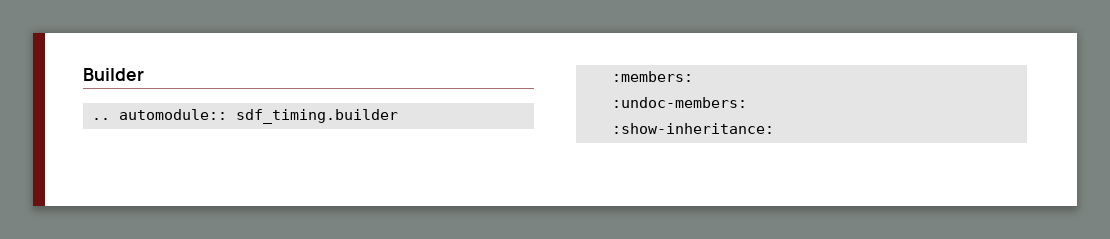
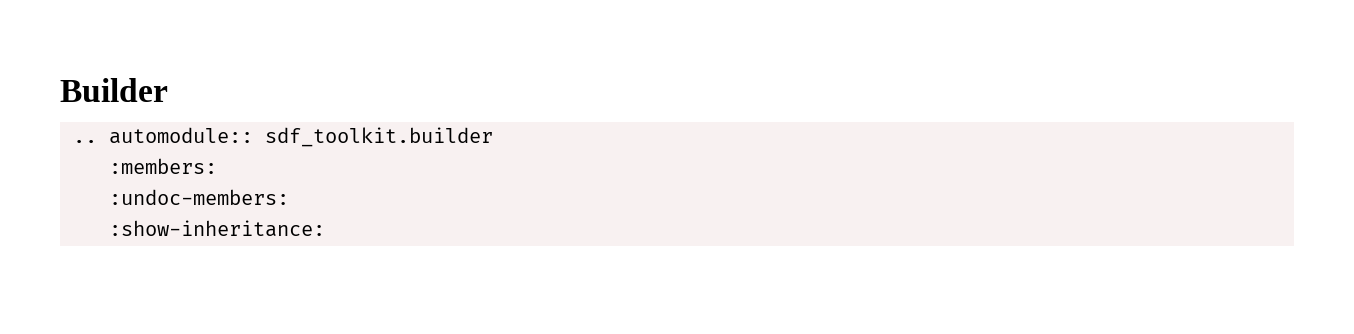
[236,109,398,124] sdf_timing.builder -> [264,127,493,147] sdf_toolkit.builder

